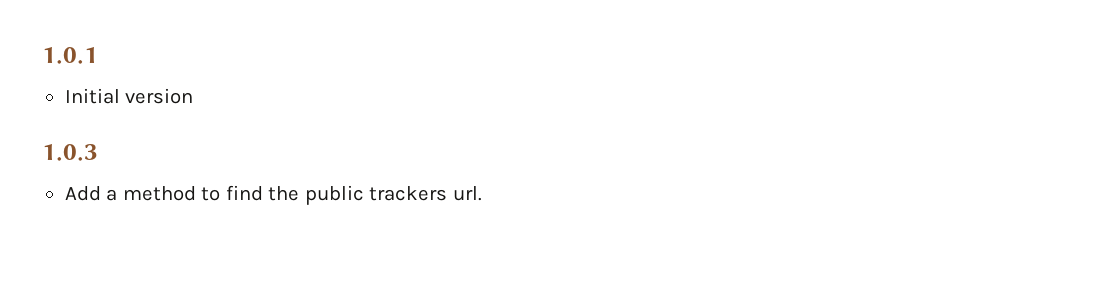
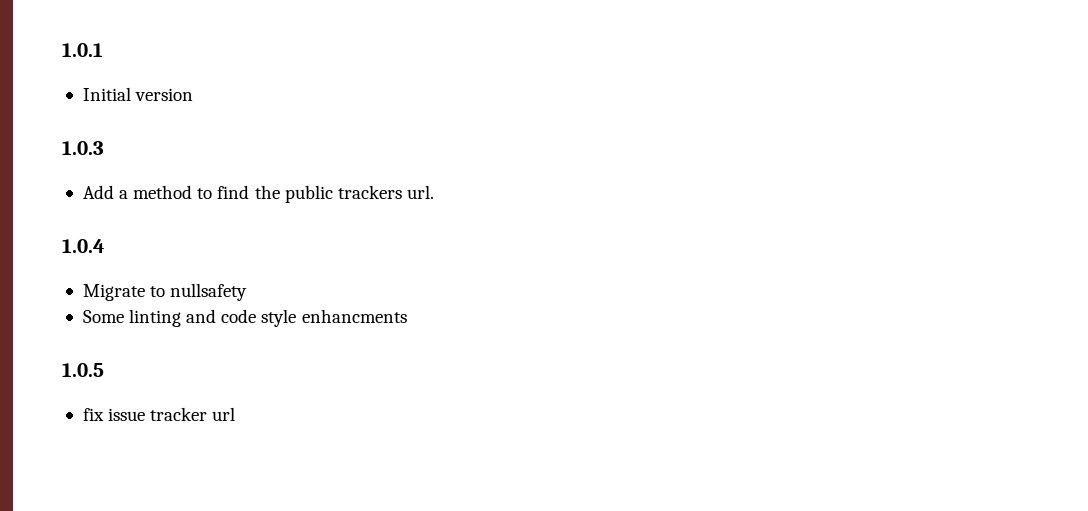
(482, 193) none -> [62,239,105,253] [82,283,248,301] [82,309,407,327] [62,363,104,377] [82,407,236,421] // 1.0.4 // Migrate to nullsafety // Some linting and code style enhancments // 1.0.5 // fix issue tracker url

